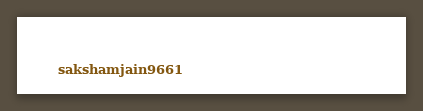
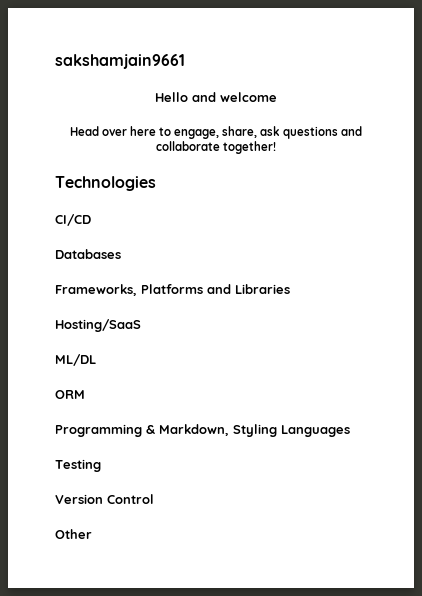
(183, 70) none -> [155,92,277,102] [69,126,363,139] [155,141,277,154] [55,176,156,191] [55,214,91,226] [55,249,121,259] [55,284,290,296] [55,319,141,332] [55,354,96,366] [55,390,85,399] [55,424,350,437] [55,459,101,472] [55,494,154,504] [55,529,92,539] // Hello and welcome // Head over here to engage, share, ask questions and collaborate together! // Technologies // CI/CD // Databases // Frameworks, Platforms and Libraries // Hosting/SaaS // ML/DL // ORM // Programming & Markdown, Styling Languages // Testing // Version Control // Other

